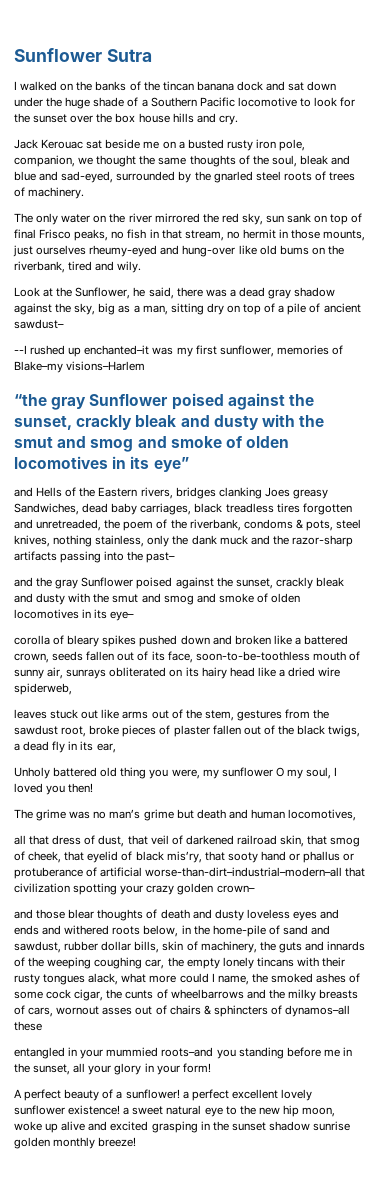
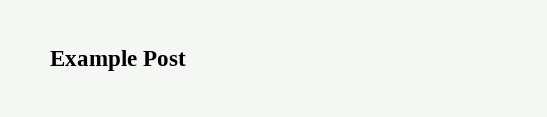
[14,48,152,62] [14,81,337,91] [14,97,356,109] [14,113,238,125] [14,139,306,151] [14,155,351,167] [14,171,356,183] [14,187,85,199] [14,213,363,225] [14,229,366,241] [13,245,344,257] [14,261,142,273] [14,287,336,299] [14,303,361,315] [14,319,64,329] [14,345,343,357] [14,361,146,373] [14,393,314,410] [14,414,325,430] [14,436,290,452] [14,456,189,472] [14,487,328,499] [14,503,352,515] [14,519,362,531] [14,535,353,547] [14,551,176,563] [14,577,344,589] [14,593,301,605] [14,609,135,621] [14,635,349,647] [14,651,360,663] [14,667,341,679] [14,683,72,695] [14,709,330,721] [14,725,361,737] [14,741,116,753] [14,767,338,779] [14,783,94,795] [14,809,357,821] [14,835,361,847] [14,851,355,863] [14,867,366,879] [14,883,255,895] [14,909,340,921] [14,925,331,937] [14,941,366,953] [14,957,346,969] [14,973,361,985] [14,989,359,1001] [14,1005,351,1017] [14,1021,42,1031] [14,1047,352,1059] [14,1063,211,1075] [14,1089,312,1101] [14,1105,336,1117] [14,1121,351,1133] [14,1137,137,1149] Sunflower Sutra // I walked on the banks of the tincan banana dock and sat down under the huge shade of a Southern Pacific locomotive to look for the sunset over the box house hills and cry. // Jack Kerouac sat beside me on a busted rusty iron pole, companion, we thought the same thoughts of the soul, bleak and blue and sad-eyed, surrounded by the gnarled steel roots of trees of machinery. // The only water on the river mirrored the red sky, sun sank on top of final Frisco peaks, no fish in that stream, no hermit in those mounts, just ourselves rheumy-eyed and hung-over like old bums on the riverbank, tired and wily. // Look at the Sunflower, he said, there was a dead gray shadow against the sky, big as a man, sitting dry on top of a pile of ancient sawdust– // --I rushed up enchanted–it was my first sunflower, memories of Blake–my visions–Harlem // “the gray Sunflower poised against the sunset, crackly bleak and dusty with the smut and smog and smoke of olden locomotives in its eye” // and Hells of the Eastern rivers, bridges clanking Joes greasy Sandwiches, dead baby carriages, black treadless tires forgotten and unretreaded, the poem of the riverbank, condoms & pots, steel knives, nothing stainless, only the dank muck and the razor-sharp artifacts passing into the past– // and the gray Sunflower poised against the sunset, crackly bleak and dusty with the smut and smog and smoke of olden locomotives in its eye– // corolla of bleary spikes pushed down and broken like a battered crown, seeds fallen out of its face, soon-to-be-toothless mouth of sunny air, sunrays obliterated on its hairy head like a dried wire spiderweb, // leaves stuck out like arms out of the stem, gestures from the sawdust root, broke pieces of plaster fallen out of the black twigs, a dead fly in its ear, // Unholy battered old thing you were, my sunflower O my soul, I loved you then! // The grime was no man’s grime but death and human locomotives, // all that dress of dust, that veil of darkened railroad skin, that smog of cheek, that eyelid of black mis’ry, that sooty hand or phallus or protuberance of artificial worse-than-dirt–industrial–modern–all that civilization spotting your crazy golden crown– // and those blear thoughts of death and dusty loveless eyes and ends and withered roots below, in the home-pile of sand and sawdust, rubber dollar bills, skin of machinery, the guts and innards of the weeping coughing car, the empty lonely tincans with their rusty tongues alack, what more could I name, the smoked ashes of some cock cigar, the cunts of wheelbarrows and the milky breasts of cars, wornout asses out of chairs & sphincters of dynamos–all these // entangled in your mummied roots–and you standing before me in the sunset, all your glory in your form! // A perfect beauty of a sunflower! a perfect excellent lovely sunflower existence! a sweet natural eye to the new hip moon, woke up alive and excited grasping in the sunset shadow sunrise golden monthly breeze! -> [50,50,187,71] Example Post

